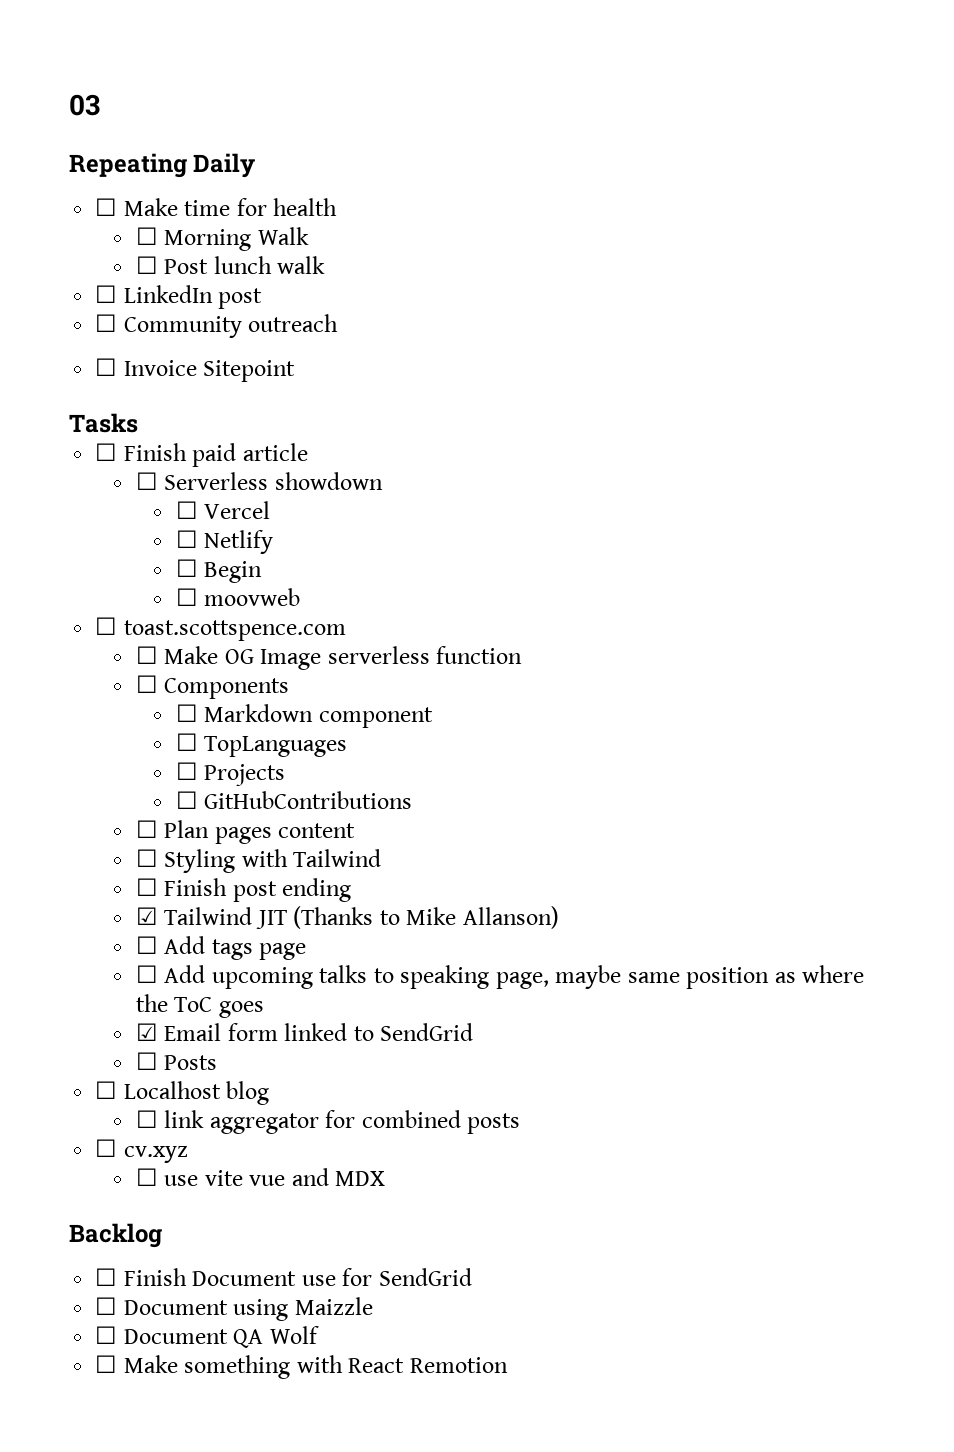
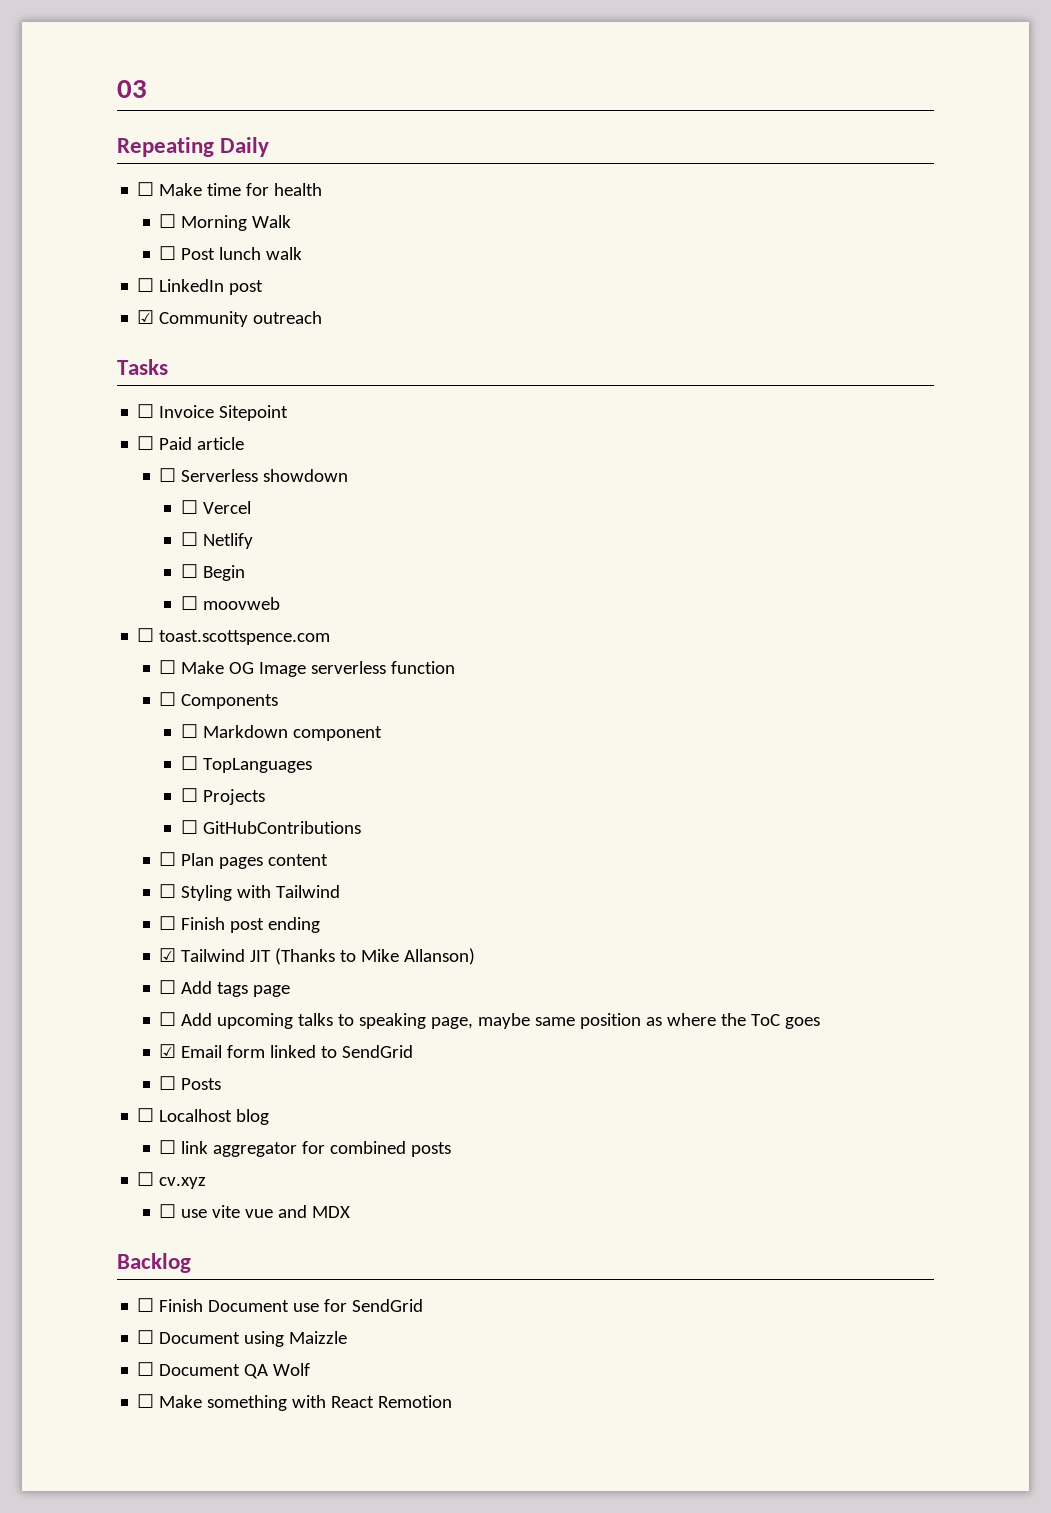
[95,314,118,332] ☐ -> [137,310,155,324] ☑
(339, 323) none -> [117,359,168,375] // Tasks
[69,413,138,433] [95,443,237,467] // Tasks // ☐ Finish paid -> [137,436,193,450] // ☐ Paid

